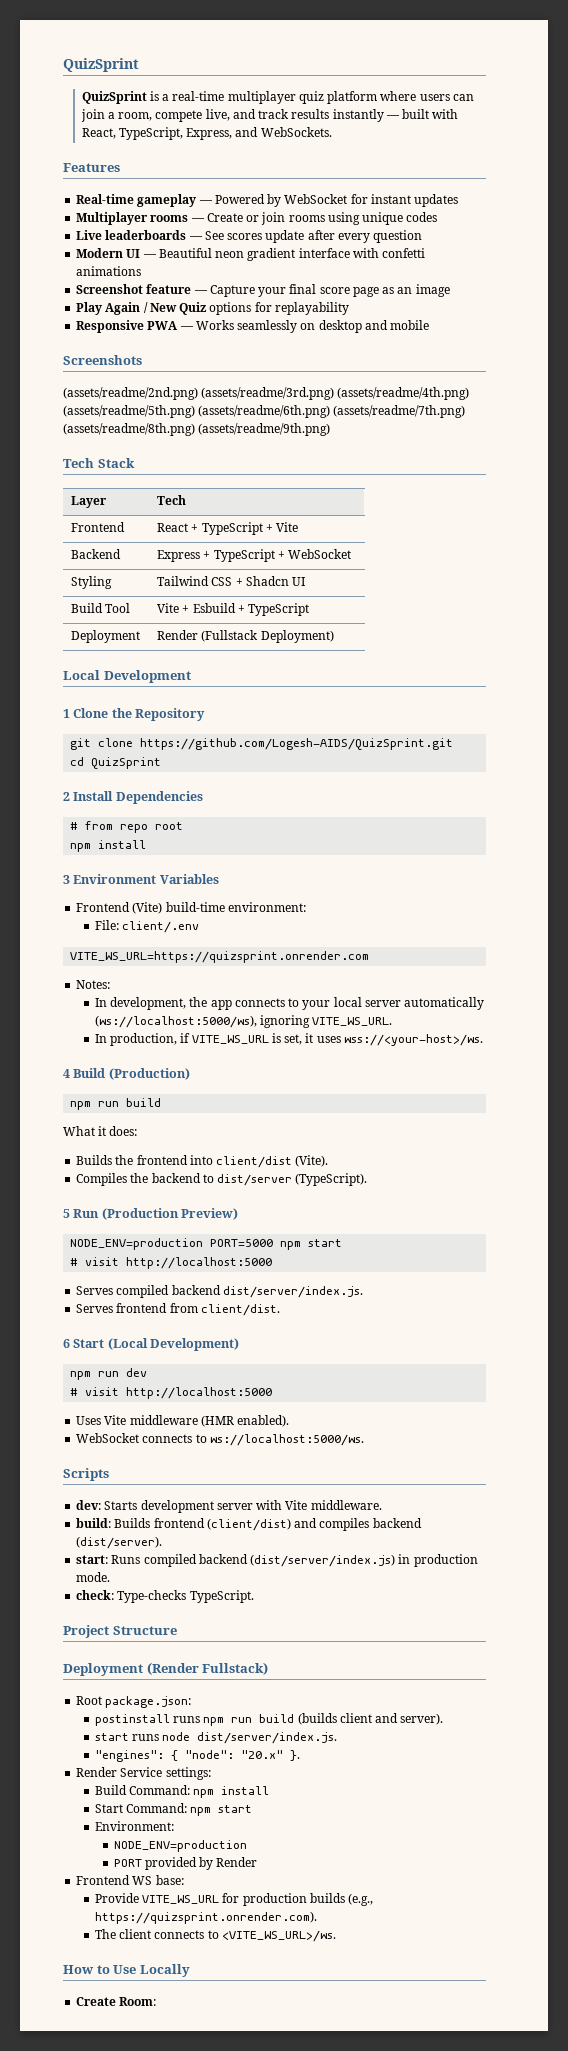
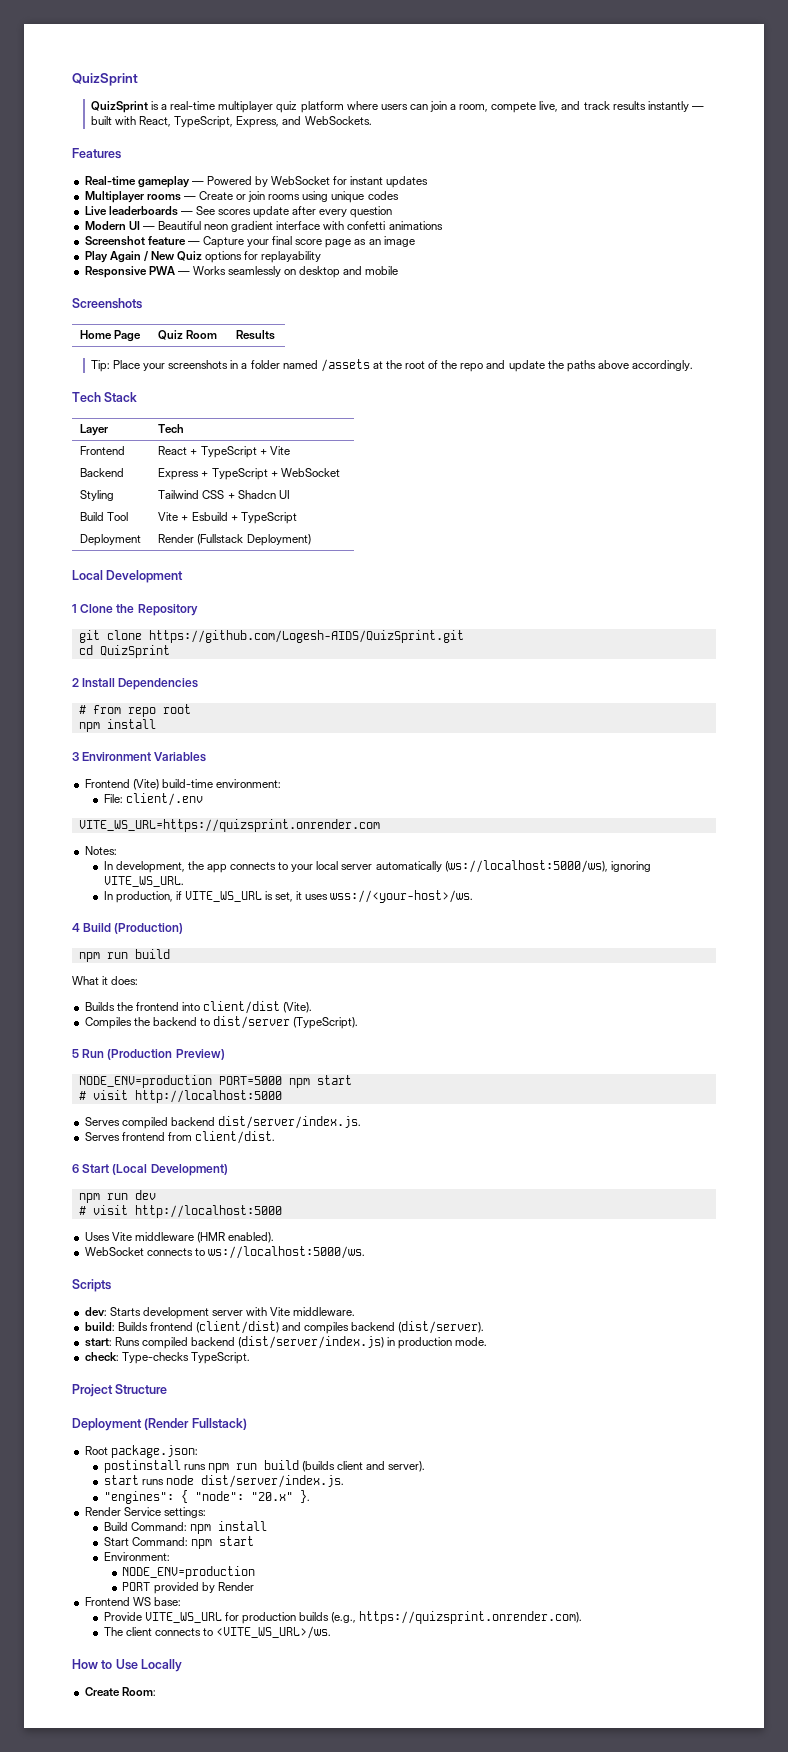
[63,387,470,400] [63,405,466,418] [63,423,331,436] // (assets/readme/2nd.png) (assets/readme/3rd.png) (assets/readme/4th.png) (assets/readme/5th.png) (assets/readme/6th.png) (assets/readme/7th.png) (assets/readme/8th.png) (assets/readme/9th.png) -> [80,330,142,342] [158,330,218,340] [236,330,276,340] [90,359,694,372] // Home Page | Quiz Room | Results // Tip: Place your screenshots in a folder named /assets at the root of the repo and update the paths above accordingly.

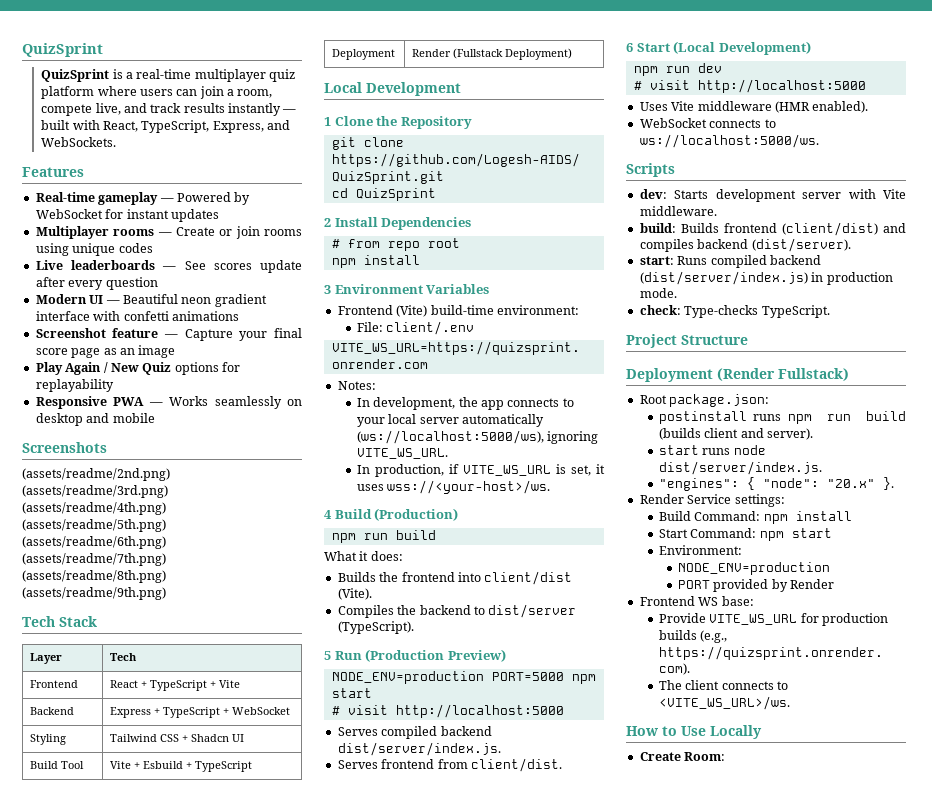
[80,330,142,342] [158,330,218,340] [236,330,276,340] [90,359,694,372] // Home Page | Quiz Room | Results // Tip: Place your screenshots in a folder named /assets at the root of the repo and update the paths above accordingly. -> [22,468,170,481] [22,485,168,498] [22,502,166,515] [22,519,166,532] [22,536,166,549] [22,553,166,566] [22,570,166,583] [22,587,166,600] // (assets/readme/2nd.png) (assets/readme/3rd.png) (assets/readme/4th.png) (assets/readme/5th.png) (assets/readme/6th.png) (assets/readme/7th.png) (assets/readme/8th.png) (assets/readme/9th.png)

